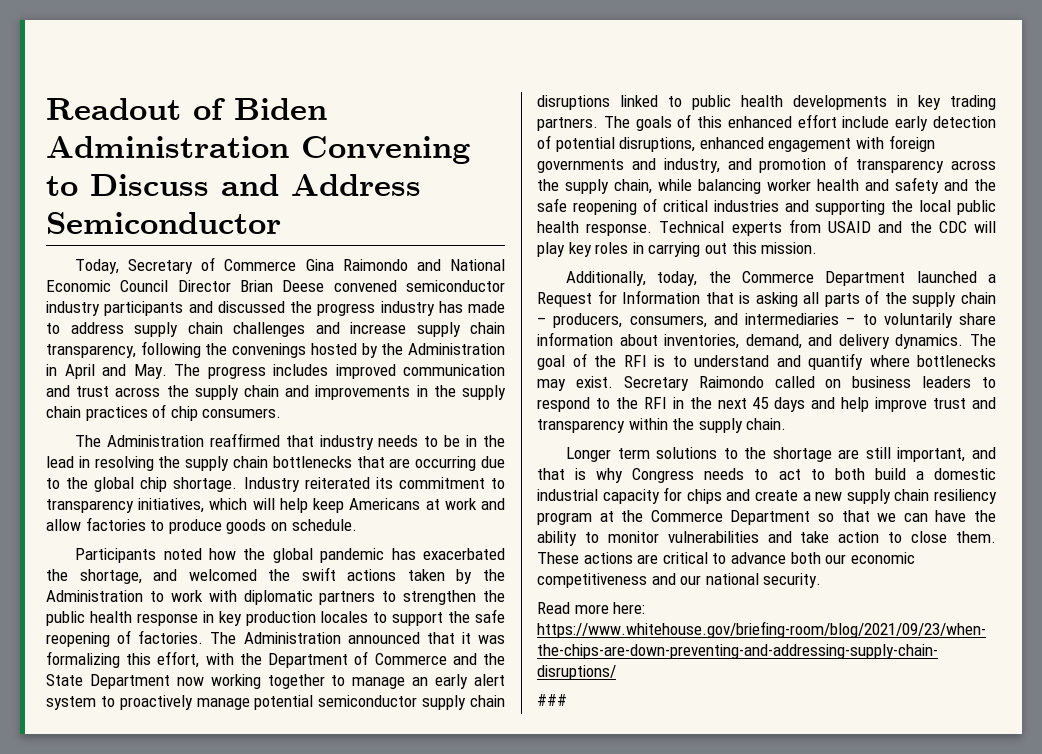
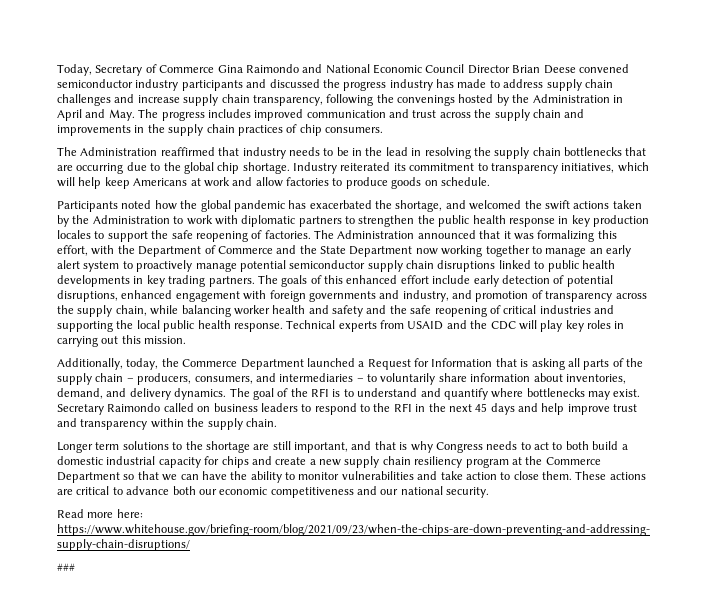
[46,98,327,120] [46,136,470,164] [46,174,421,196] [46,212,281,234] Readout of Biden Administration Convening to Discuss and Address Semiconductor // -> (57, 70) none

